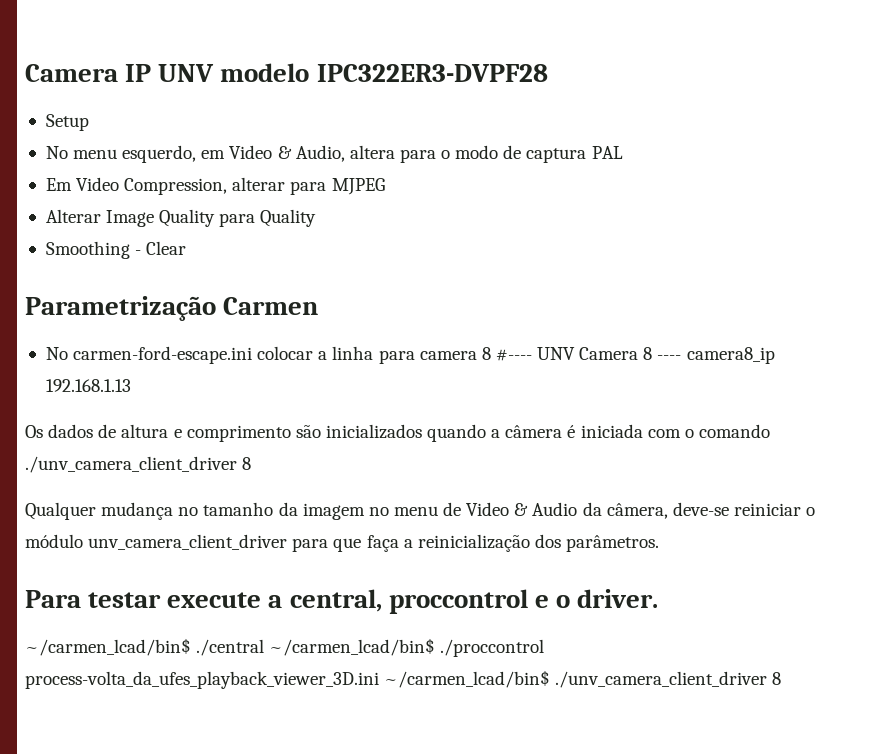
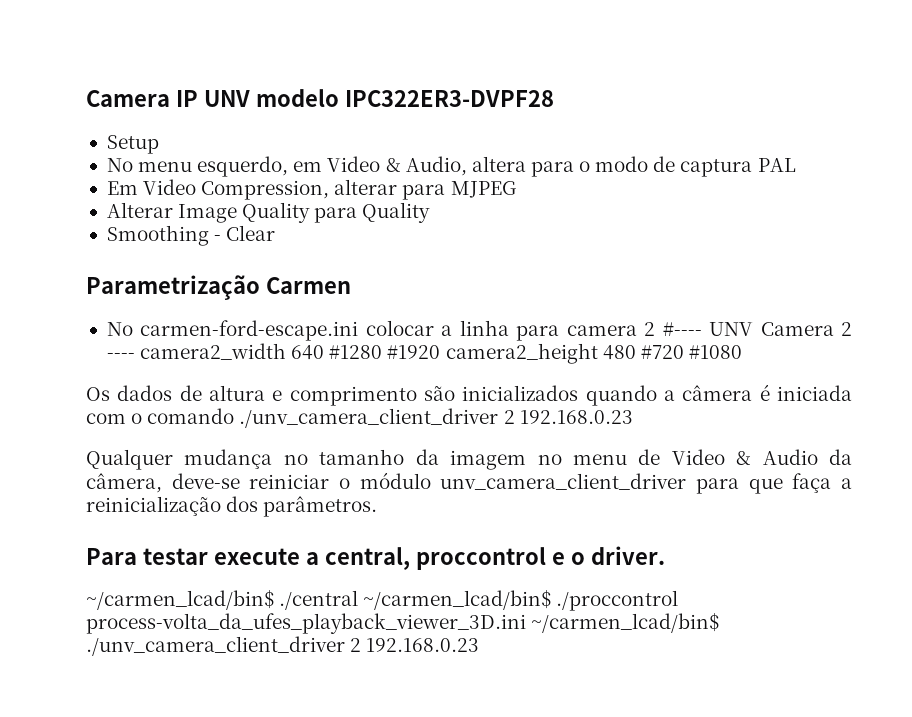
[481,347,491,360] 8 -> [644,322,656,336] 2
[643,347,775,364] [45,379,131,392] 8 ---- camera8_ip 192.168.1.13 -> [841,322,853,336] [106,343,742,364] 2 ---- camera2_width 640 #1280 #1920 camera2_height 480 #720 #1080
[242,457,252,470] 8 -> [503,410,633,424] 2 192.168.0.23
[772,672,782,685] 8 -> [350,638,480,652] 2 192.168.0.23

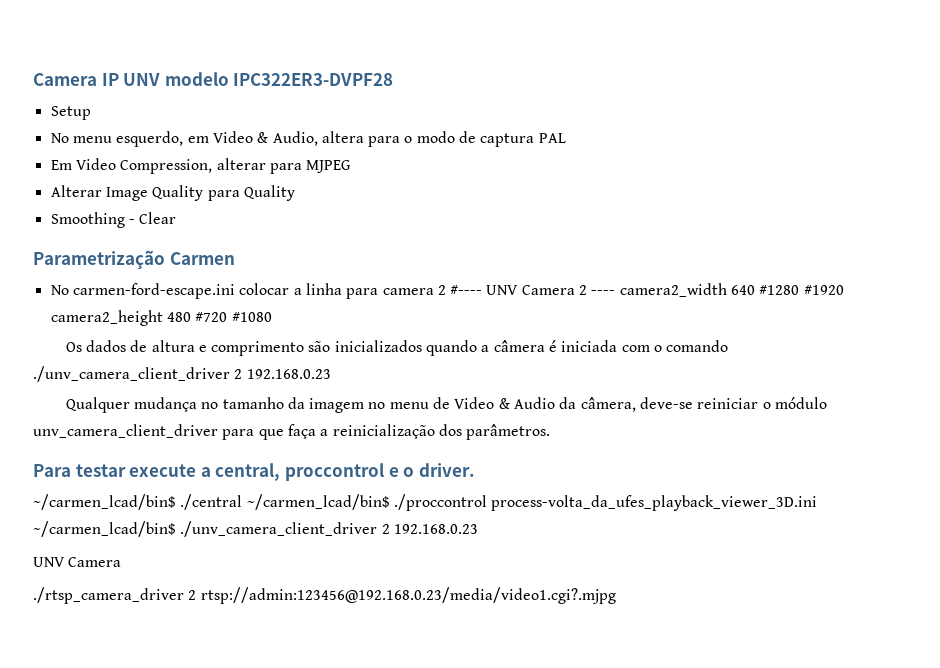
(480, 645) none -> [33,557,122,567] [33,587,616,604] // UNV Camera // ./rtsp_camera_driver 2 rtsp://admin:123456@192.168.0.23/media/video1.cgi?.mjpg

